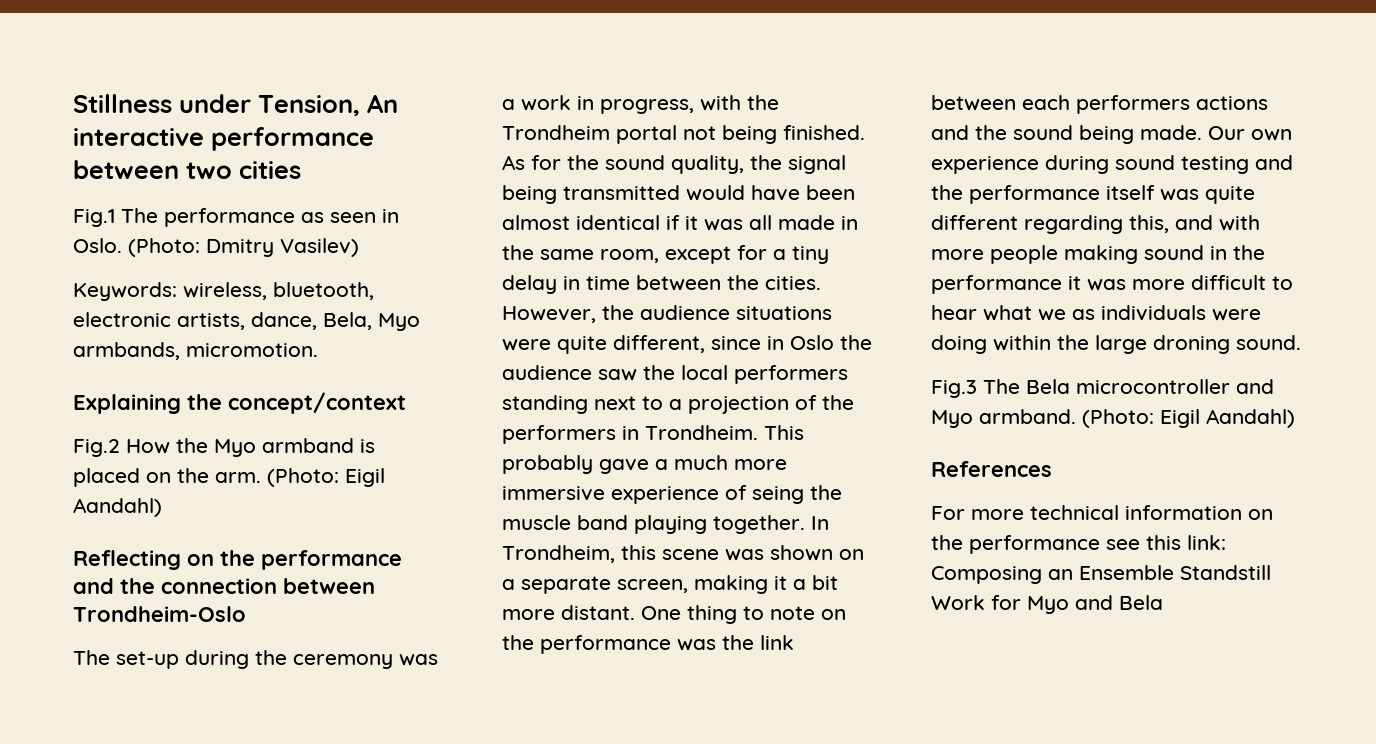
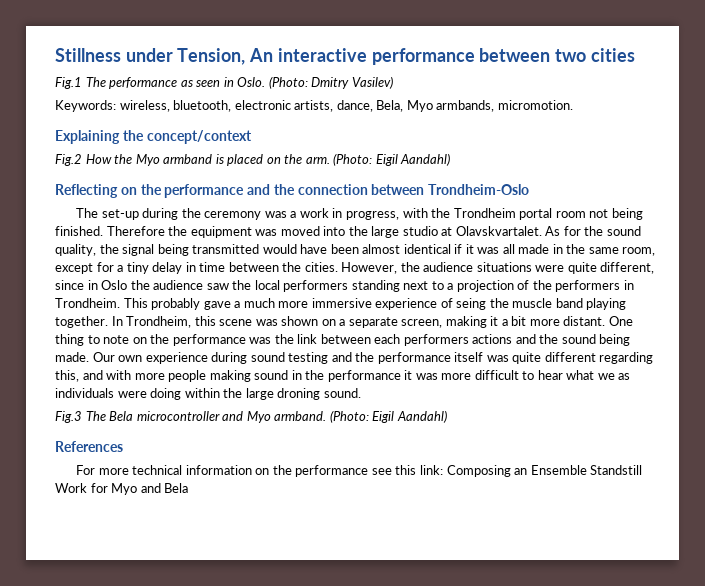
(677, 134) none -> [555,211,586,218] room
(865, 132) none -> [106,226,542,238] Therefore the equipment was moved into the large studio at Olavskvartalet.

